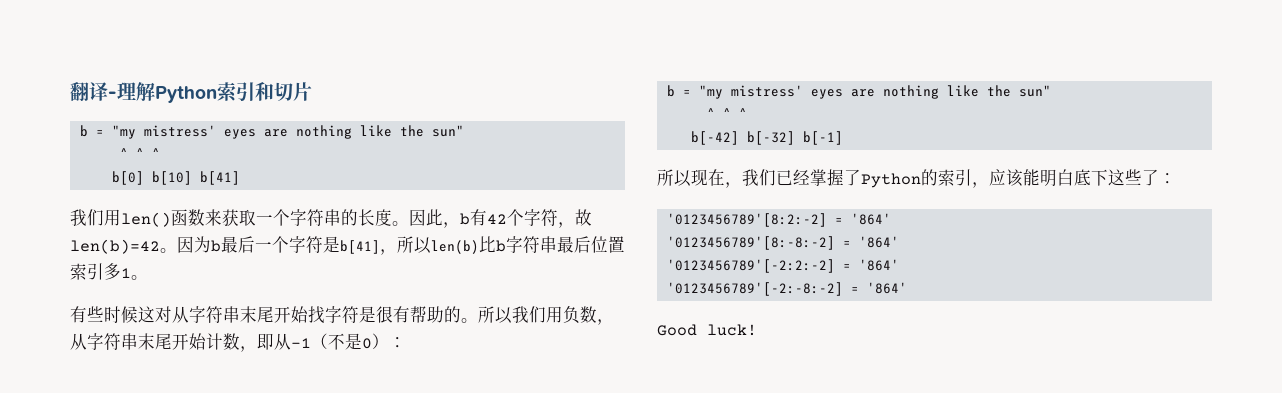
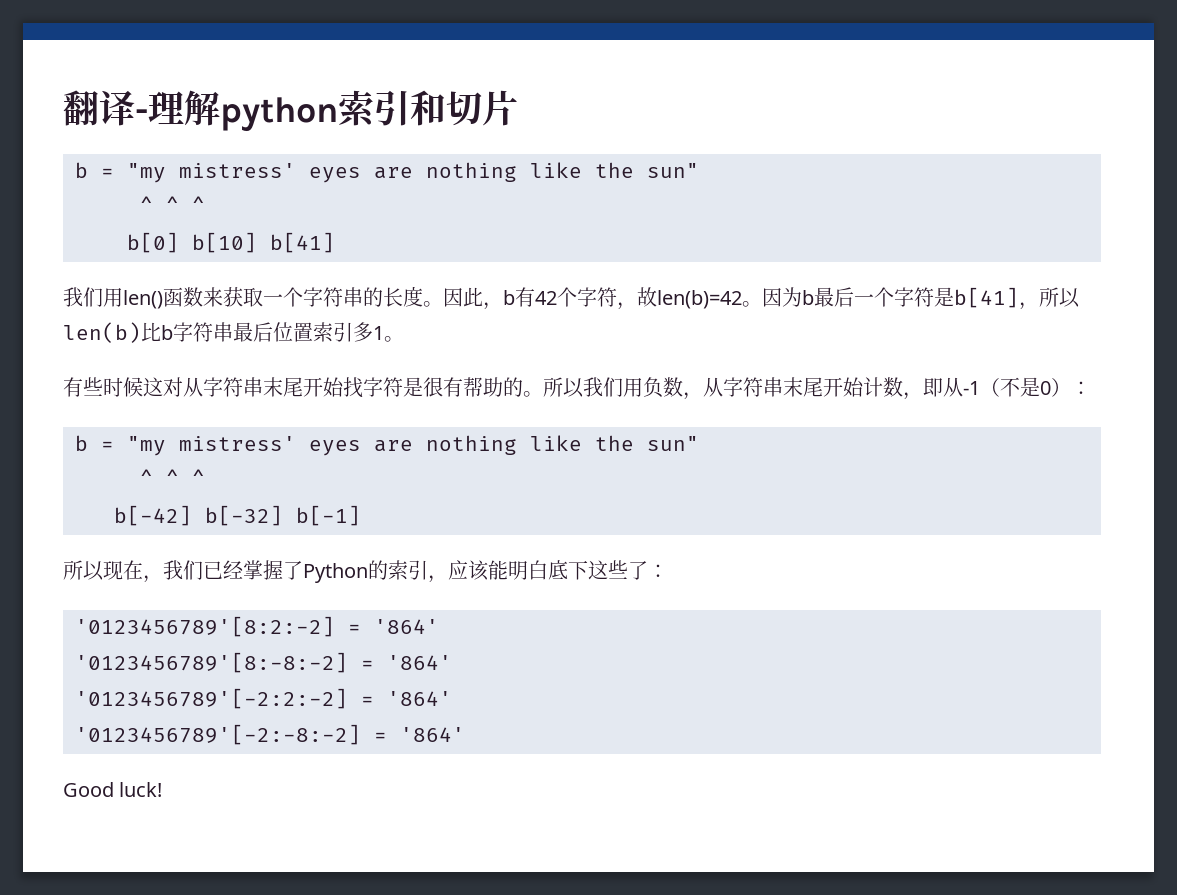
[155,86,217,103] Python -> [220,97,338,132] python

